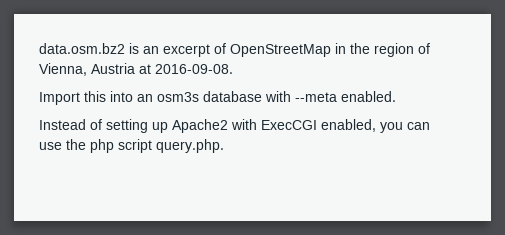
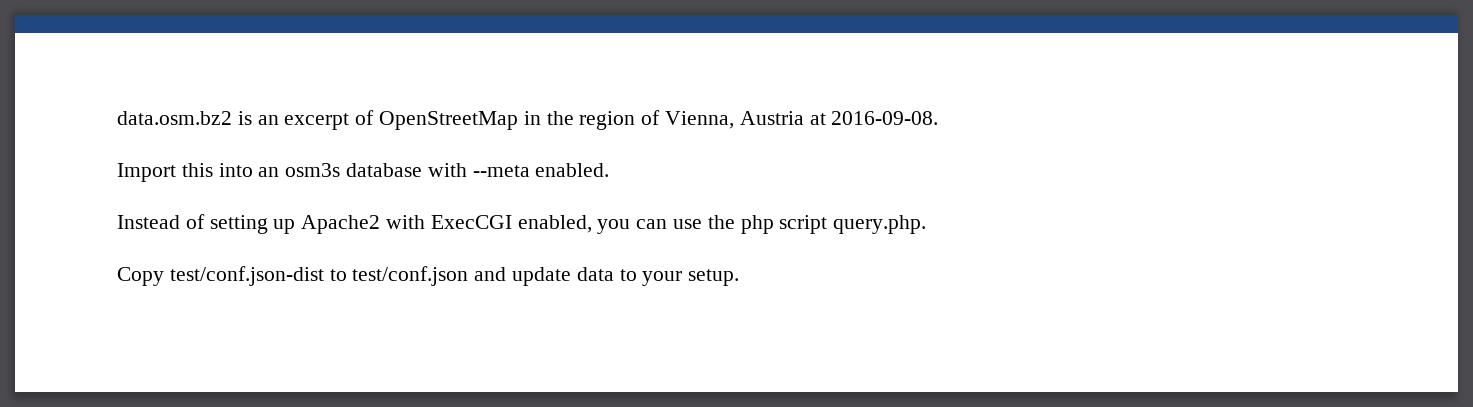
(224, 146) none -> [117,266,740,286] // Copy test/conf.json-dist to test/conf.json and update data to your setup.

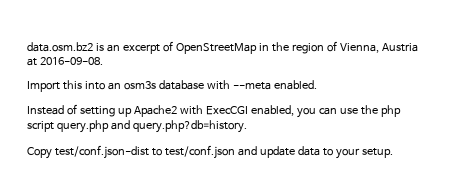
[833,215,927,234] query.php. -> [56,120,247,133] query.php and query.php?db=history.

